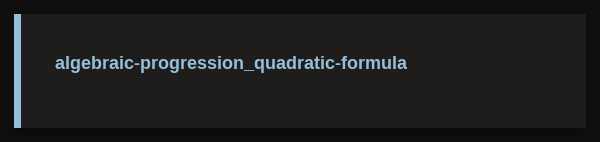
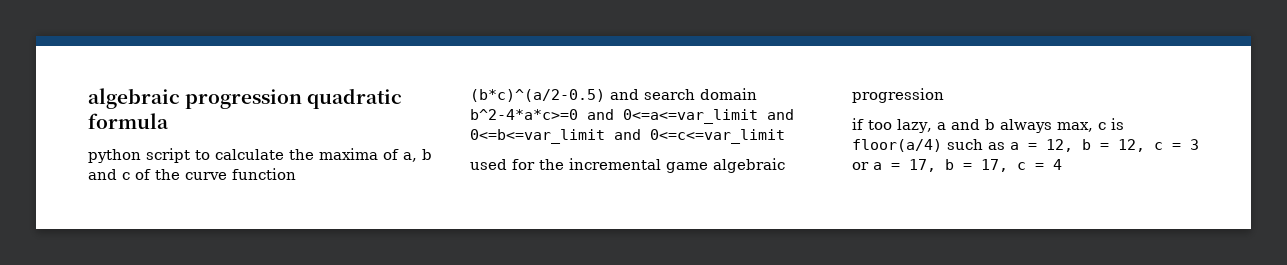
[55,56,408,73] algebraic-progression_quadratic-formula -> [88,88,403,109] [88,113,169,129] [88,148,432,163] [88,168,296,180] [470,88,757,102] [470,109,794,124] [470,129,785,144] [470,158,785,173] [852,88,944,103] [852,118,1124,133] [852,139,1199,152] [852,159,1062,172] algebraic progression quadratic formula // python script to calculate the maxima of a, b and c of the curve function (b*c)^(a/2-0.5) and search domain b^2-4*a*c>=0 and 0<=a<=var_limit and 0<=b<=var_limit and 0<=c<=var_limit // used for the incremental game algebraic progression // if too lazy, a and b always max, c is floor(a/4) such as a = 12, b = 12, c = 3 or a = 17, b = 17, c = 4

